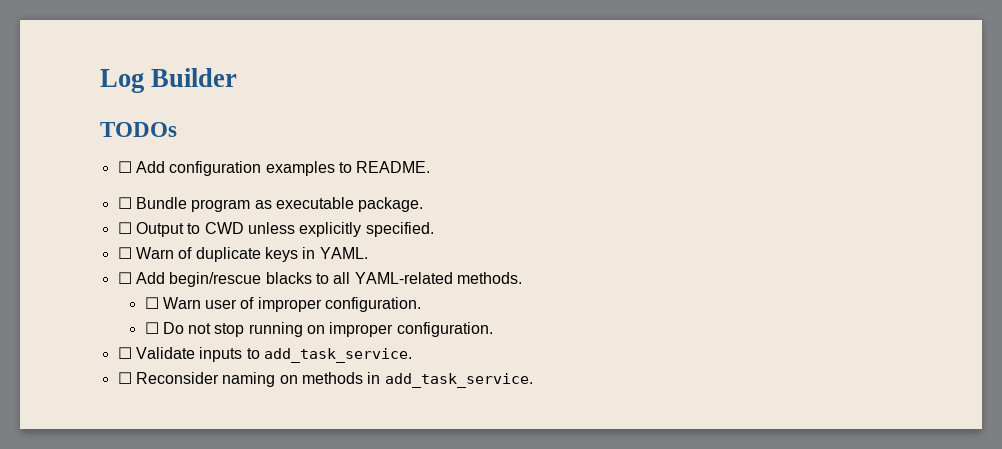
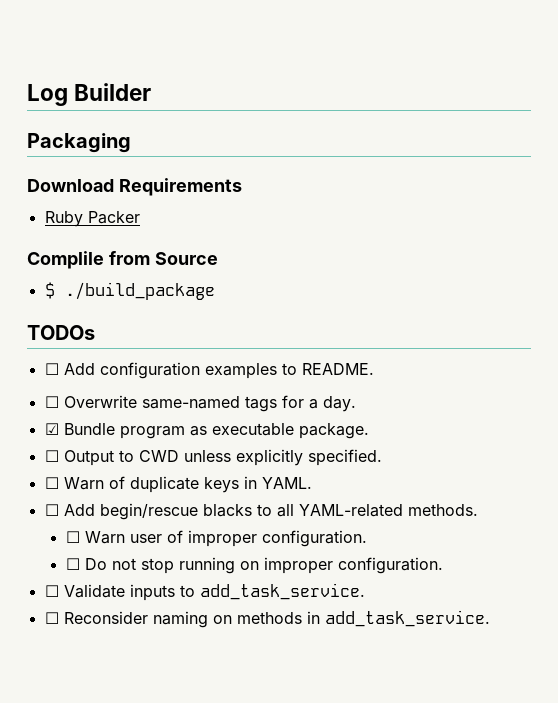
(238, 77) none -> [27,133,131,153] [27,178,242,196] [44,211,140,227] [27,251,218,269] [44,282,215,300] // Packaging // Download Requirements // Ruby Packer // Complile from Source // $ ./build_package
(132, 203) none -> [63,395,356,412] [44,423,59,435] Overwrite same-named tags for a day. // ☑

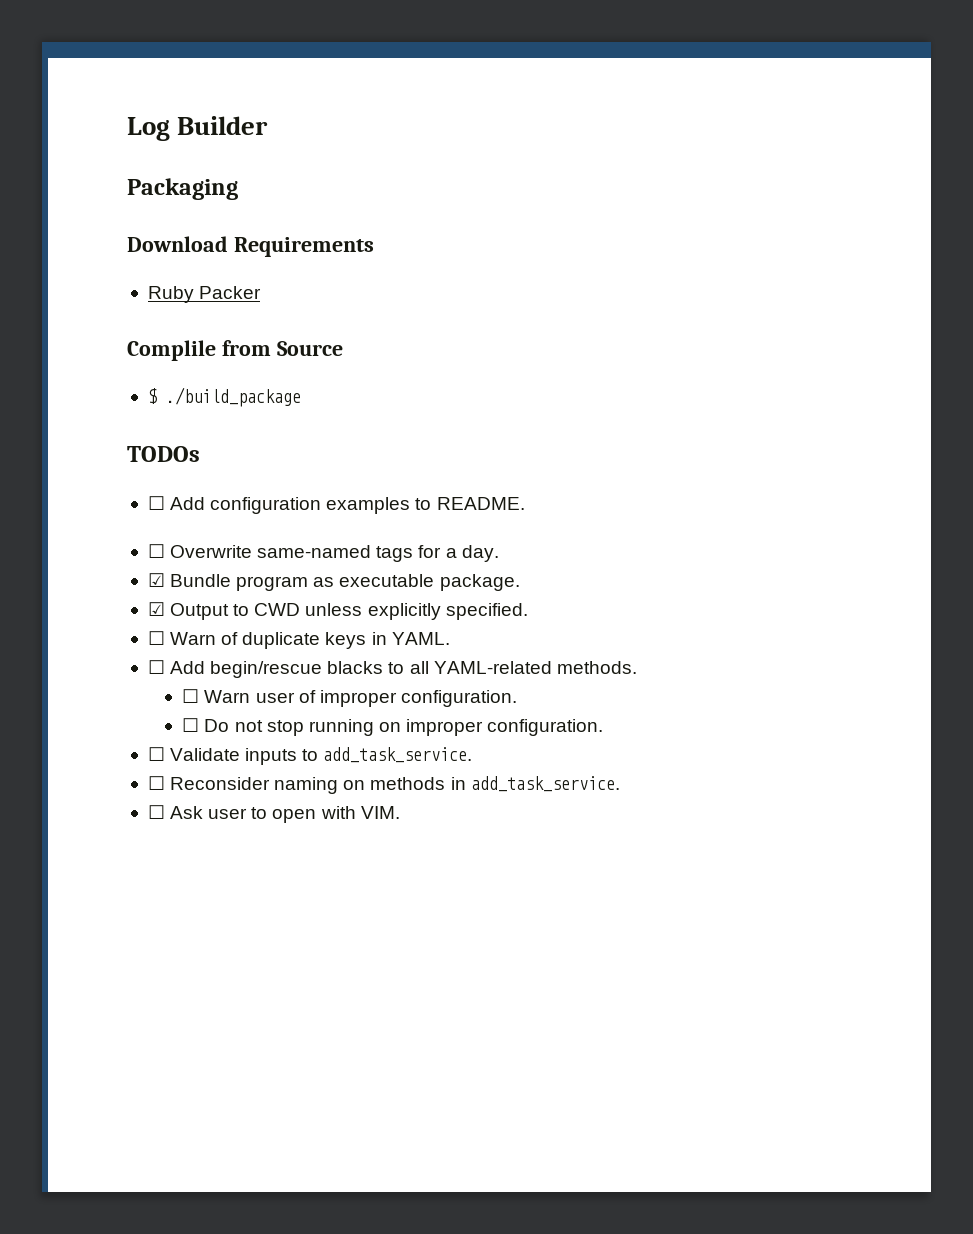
[44,450,59,462] ☐ -> [147,602,165,616] ☑
(490, 618) none -> [147,805,400,823] // ☐ Ask user to open with VIM.

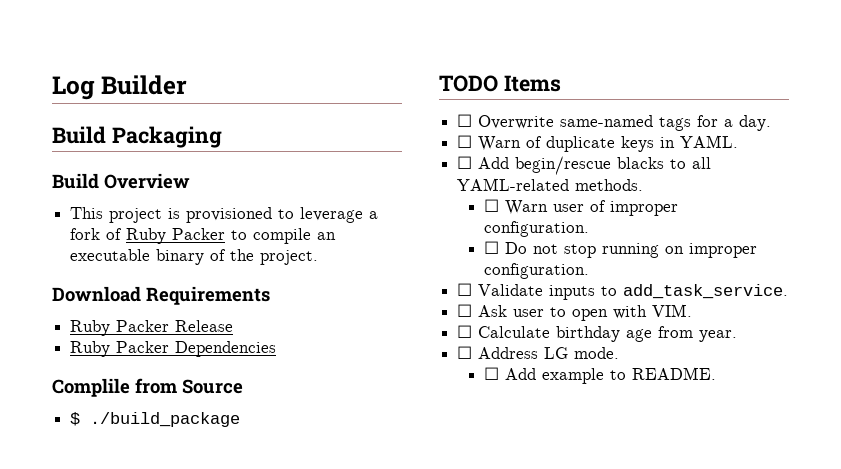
(269, 125) none -> [52,126,106,144] Build
(238, 189) none -> [52,173,190,189] [70,207,379,223] [70,228,337,244] [70,249,319,265] // Build Overview // This project is provisioned to leverage a fork of Ruby Packer to compile an executable binary of the project.
(262, 292) none -> [175,320,234,332] [70,341,277,357] Release // Ruby Packer Dependencies
[127,446,200,462] [147,496,525,514] TODOs // ☐ Add configuration examples to README. -> [439,75,561,92] TODO Items
[147,573,520,591] [147,602,528,620] // ☑ Bundle program as executable package. // ☑ Output to CWD unless explicitly specified. -> (772, 123) none
[147,776,620,794] // ☐ Reconsider naming on methods in add_task_service. -> (789, 291) none
(400, 812) none -> [457,325,738,342] [457,346,620,359] [484,367,717,384] // ☐ Calculate birthday age from year. // ☐ Address LG mode. // ☐ Add example to README.

